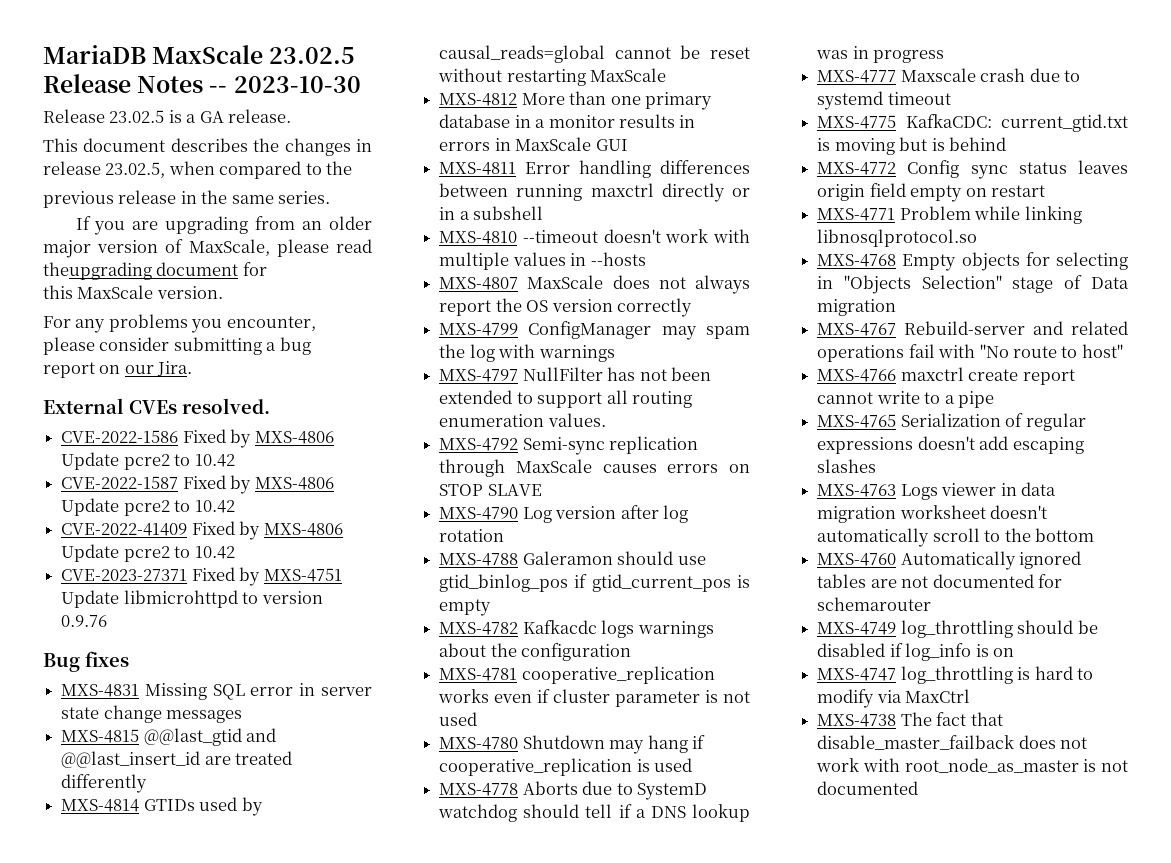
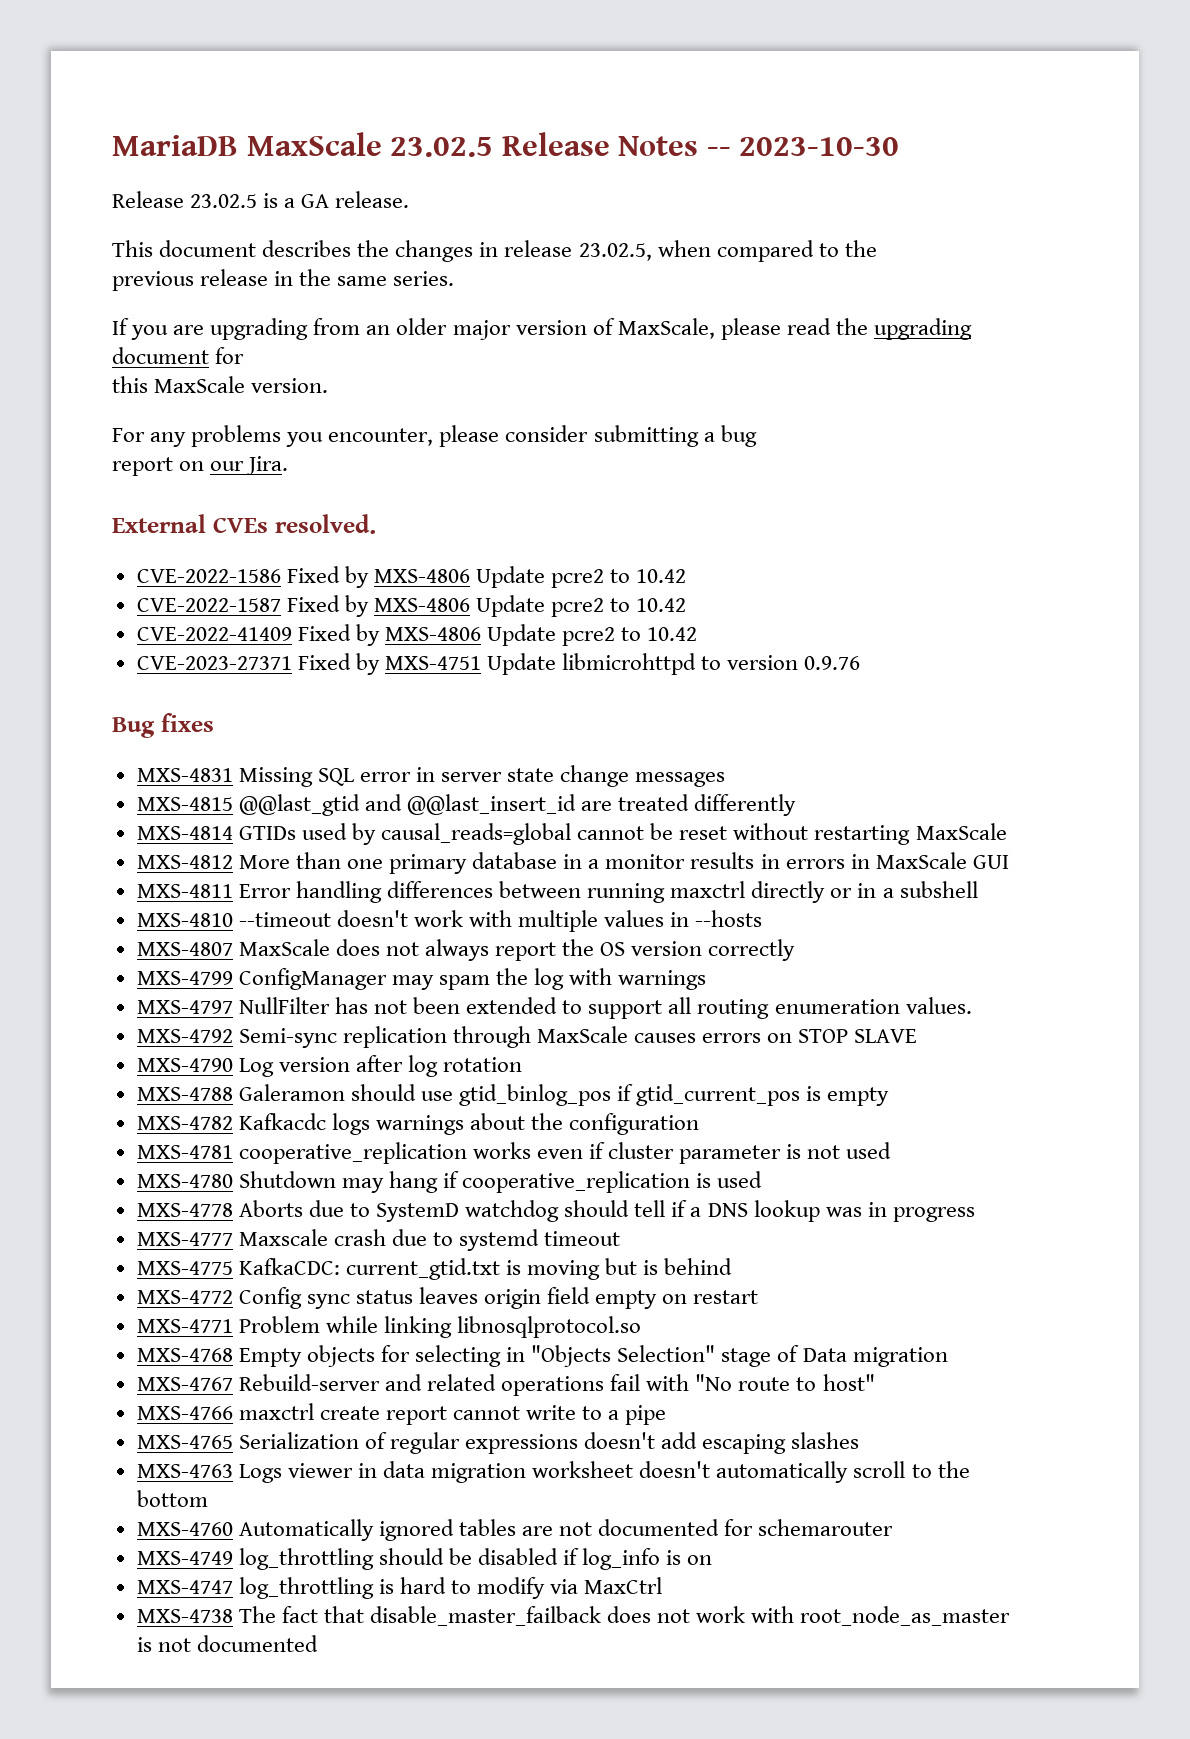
[43,262,152,280] theupgrading -> [835,318,973,340] the upgrading

